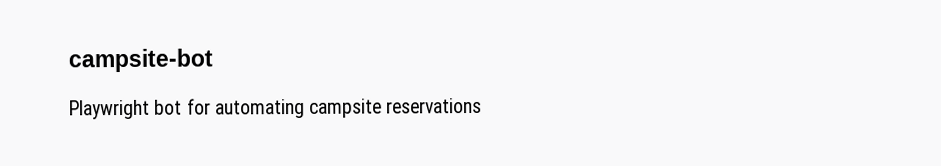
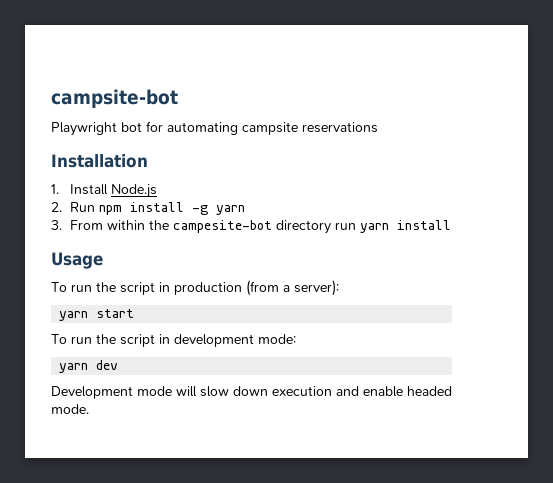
(483, 105) none -> [51,154,148,168] [51,184,157,198] [51,202,245,215] [51,220,451,234] [51,252,103,269] [51,280,339,296] [59,309,135,321] [51,334,296,347] [59,360,119,373] [51,386,452,399] [51,404,89,414] // Installation // 1. Install Node.js // 2. Run npm install -g yarn // 3. From within the campesite-bot directory run yarn install // Usage // To run the script in production (from a server): // yarn start // To run the script in development mode: // yarn dev // Development mode will slow down execution and enable headed mode.

